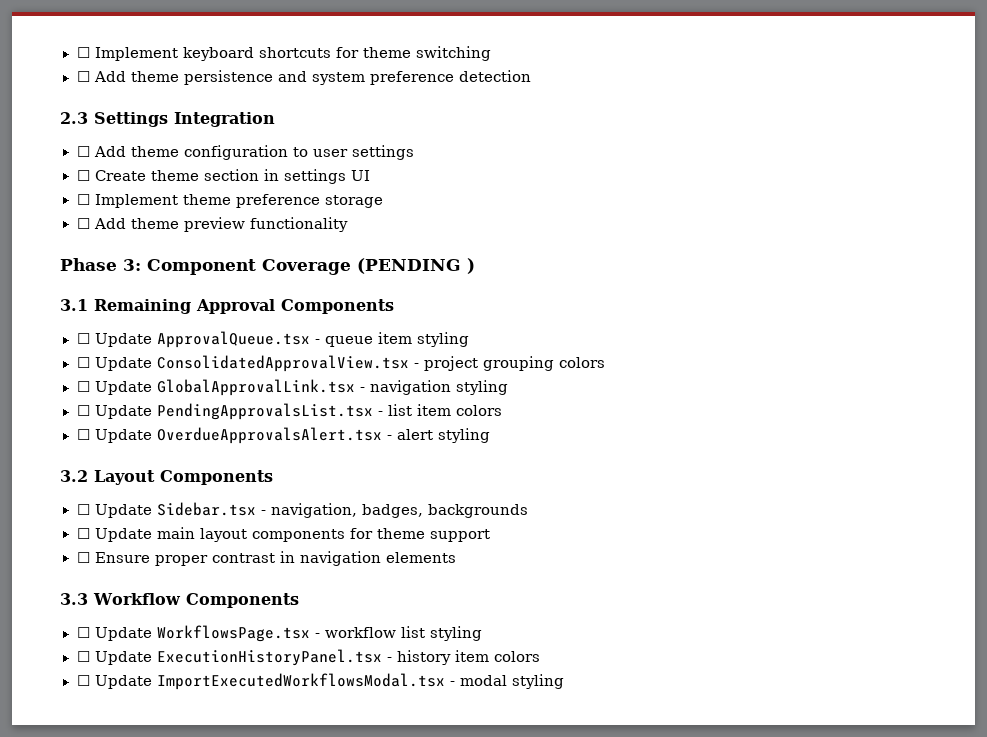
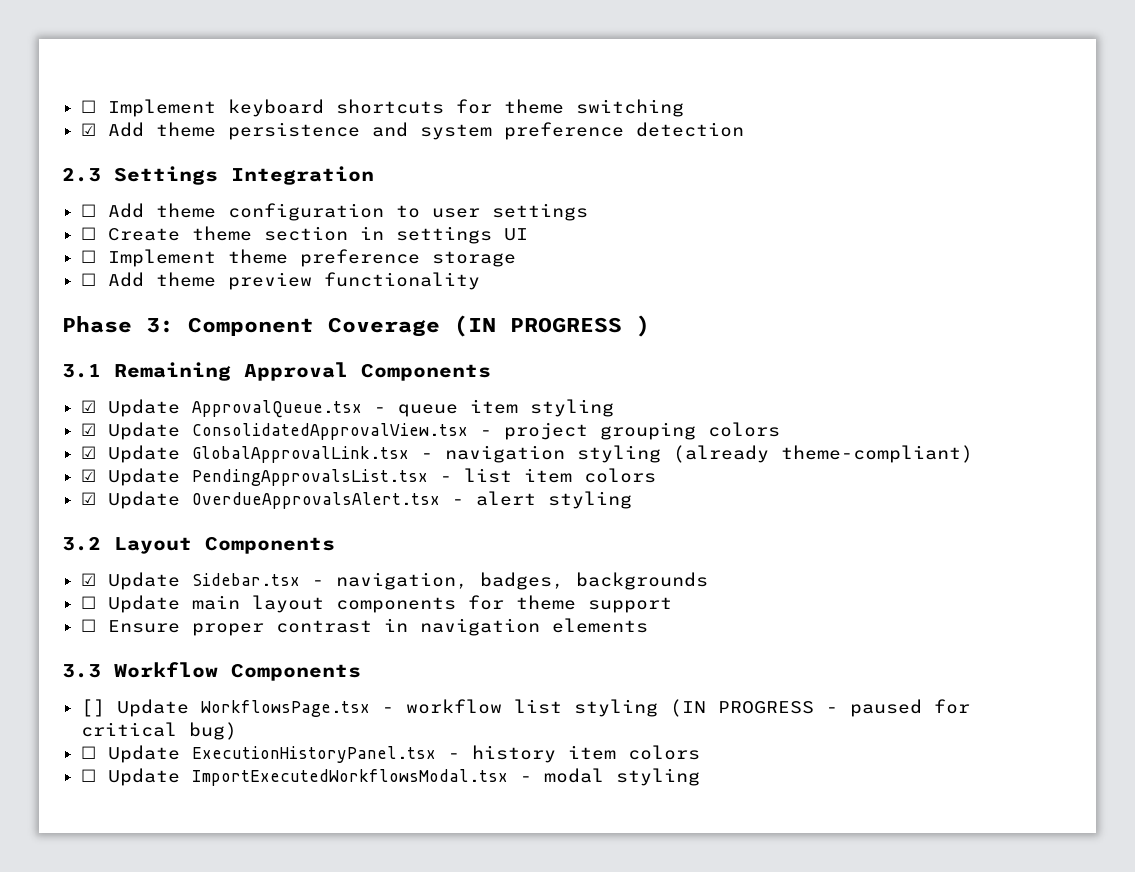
[76,71,90,82] ☐ -> [80,123,96,136] ☑
[357,258,461,274] (PENDING -> [454,315,622,337] (IN PROGRESS
[76,333,90,344] ☐ -> [80,400,96,413] ☑
[76,357,90,368] ☐ -> [80,423,96,436] ☑
[76,381,90,392] ☐ -> [80,446,96,459] ☑
[76,405,90,416] // ☐ -> [672,445,973,463] [80,469,96,482] (already theme-compliant) // ☑
[76,429,90,440] ☐ -> [80,492,96,505] ☑
[76,504,90,515] ☐ -> [80,573,96,586] ☑
[76,627,90,638] ☐ -> [80,699,105,717] []
(482, 633) none -> [669,699,970,717] [80,722,237,740] (IN PROGRESS - paused for critical bug)

